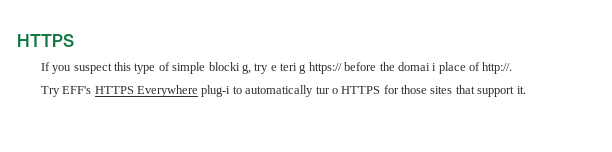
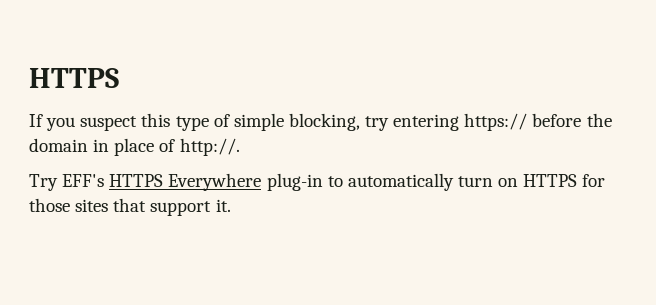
[208,62,307,74] blocki g, try e teri g -> [288,113,460,131] blocking, try entering
[397,62,437,71] domai i -> [29,138,110,152] domain in
[201,85,231,97] plug-i -> [266,173,323,191] plug-in
[315,86,338,94] tur o -> [457,176,519,187] turn on

